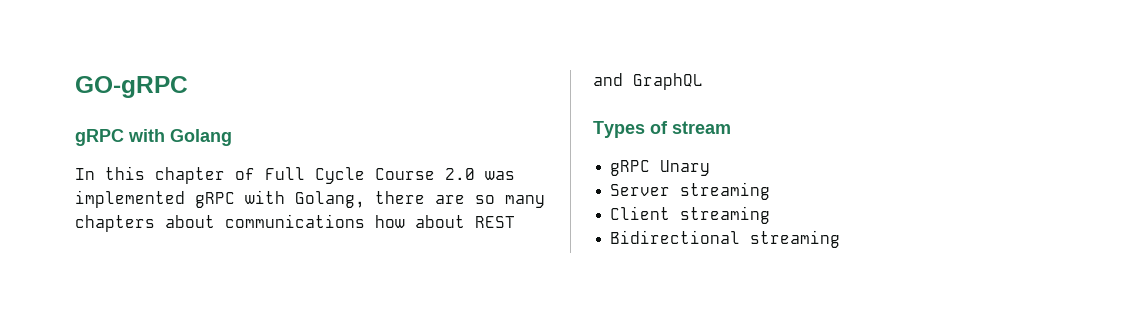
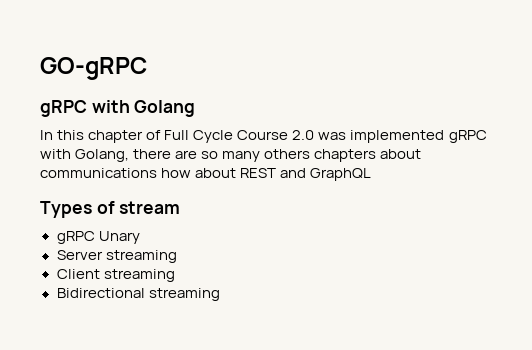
(545, 201) none -> [264,149,311,159] others

